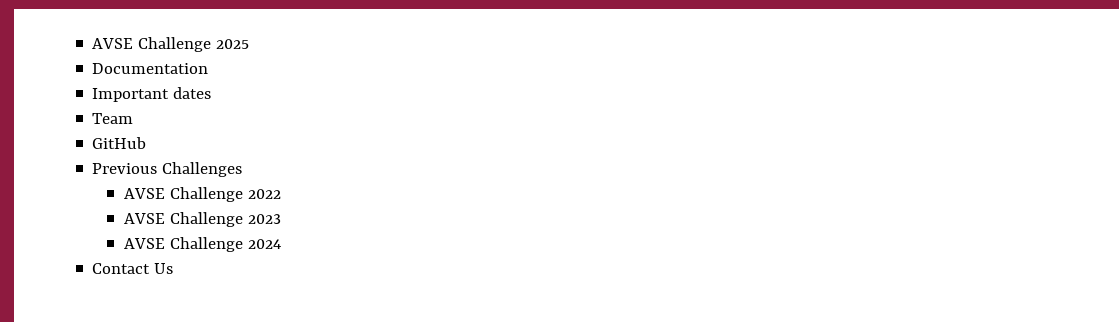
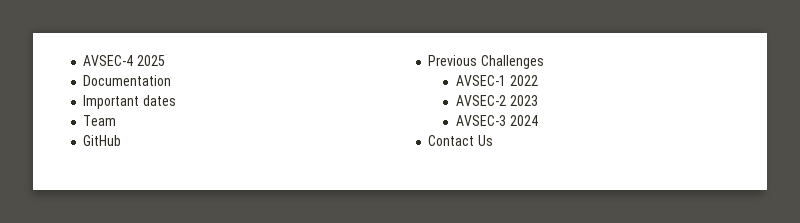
[92,37,212,52] AVSE Challenge -> [83,55,134,66] AVSEC-4
[123,187,243,202] AVSE Challenge -> [455,75,506,86] AVSEC-1
[123,212,243,227] AVSE Challenge -> [455,95,506,106] AVSEC-2
[123,237,243,252] AVSE Challenge -> [455,115,506,126] AVSEC-3

